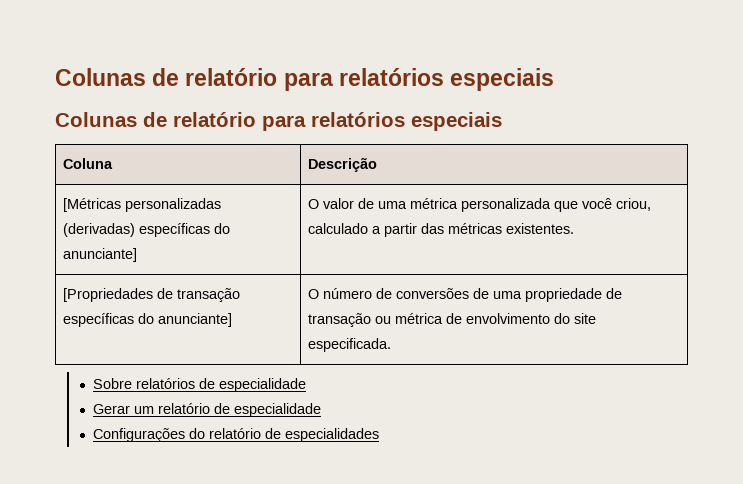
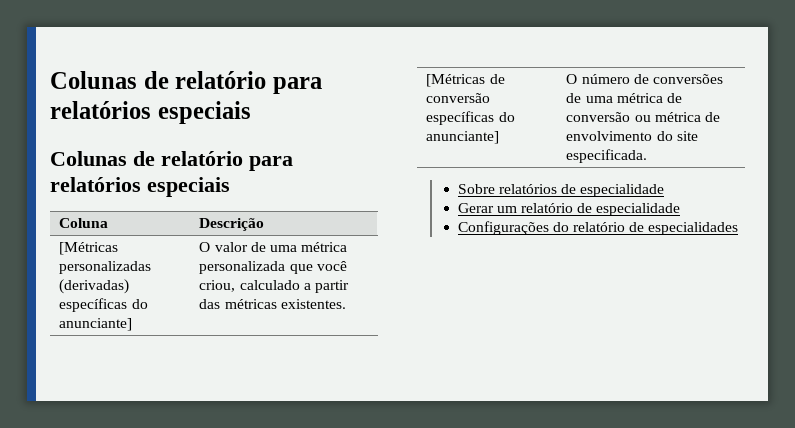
[63,288,241,302] [Propriedades de transação -> [426,74,505,87] [426,93,491,103] [Métricas de conversão
[525,288,623,302] [308,313,372,327] propriedade de transação -> [616,93,682,103] [566,112,631,122] métrica de conversão

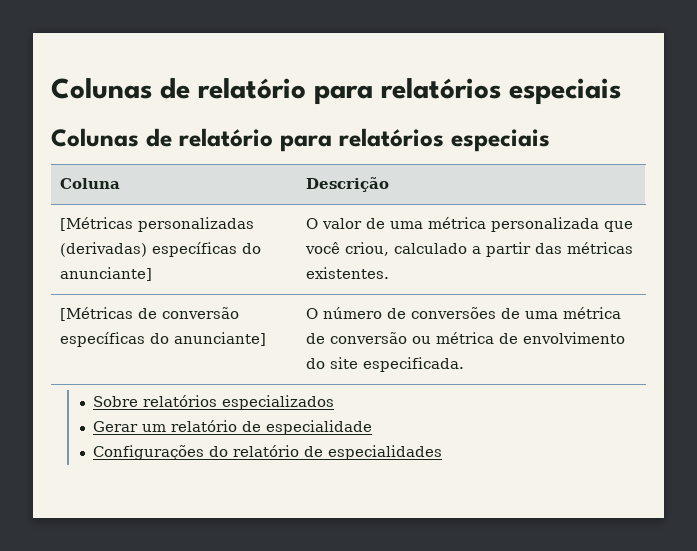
[560,184,665,197] de especialidade -> [221,395,334,410] especializados

